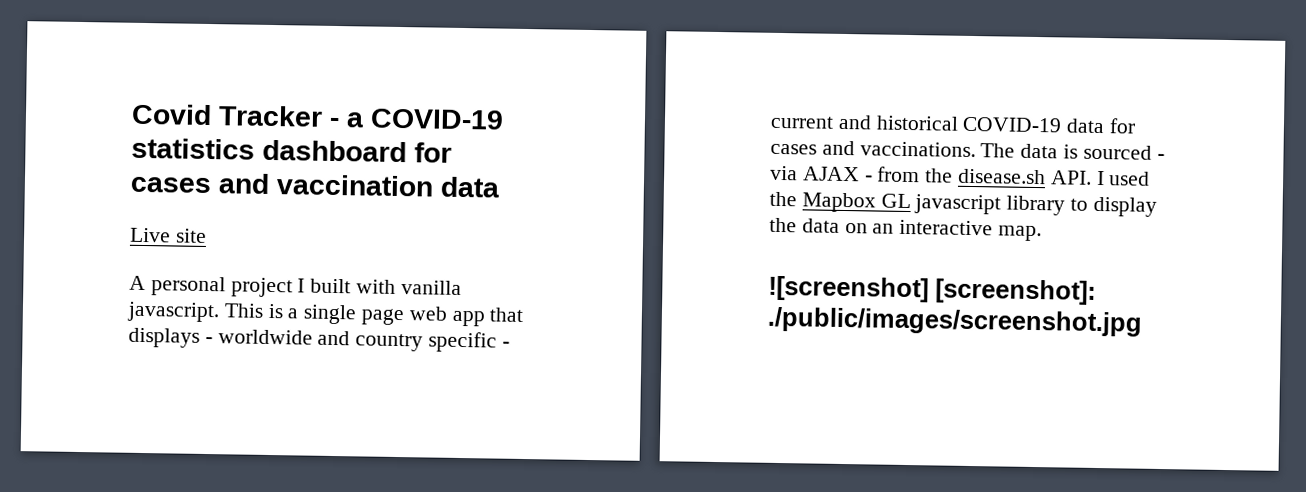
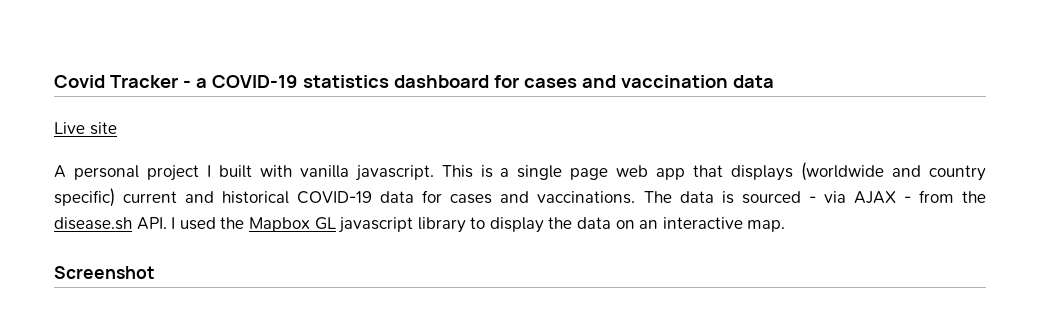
[204,329,510,353] - worldwide and country specific - -> [801,162,986,181] [54,188,115,207] (worldwide and country specific)
[768,275,1096,305] [767,306,1143,337] ![screenshot] [screenshot]: ./public/images/screenshot.jpg -> [54,266,155,279] Screenshot

